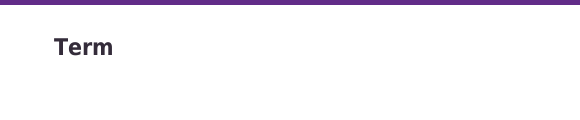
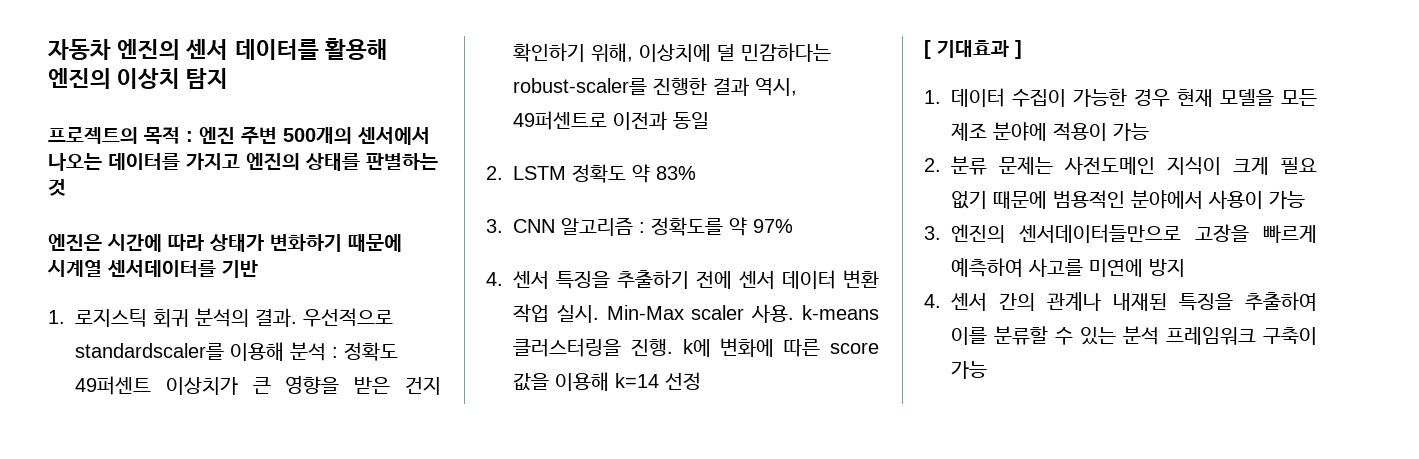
[54,38,114,56] Term -> [47,38,388,60] [48,68,229,89] [48,126,430,145] [48,153,438,171] [48,179,66,196] [48,234,402,252] [47,260,258,278] [48,308,393,328] [75,342,398,361] [75,375,442,395] [513,43,831,62] [513,77,797,96] [513,111,709,130] [486,164,696,183] [486,217,793,236] [486,270,879,289] [513,304,879,323] [513,338,879,357] [513,372,701,391] [924,40,1022,59] [924,88,1317,107] [951,122,1149,141] [924,156,1317,175] [951,190,1305,209] [924,224,1317,243] [951,258,1185,277] [924,292,1317,311] [951,326,1317,345] [951,361,987,379] 자동차 엔진의 센서 데이터를 활용해 엔진의 이상치 탐지 // 프로젝트의 목적 : 엔진 주변 500개의 센서에서 나오는 데이터를 가지고 엔진의 상태를 판별하는 것 // 엔진은 시간에 따라 상태가 변화하기 때문에 시계열 센서데이터를 기반 // 1. 로지스틱 회귀 분석의 결과. 우선적으로 standardscaler를 이용해 분석 : 정확도 49퍼센트 이상치가 큰 영향을 받은 건지 확인하기 위해, 이상치에 덜 민감하다는 robust-scaler를 진행한 결과 역시, 49퍼센트로 이전과 동일 // 2. LSTM 정확도 약 83% // 3. CNN 알고리즘 : 정확도를 약 97% // 4. 센서 특징을 추출하기 전에 센서 데이터 변환 작업 실시. Min-Max scaler 사용. k-means 클러스터링을 진행. k에 변화에 따른 score 값을 이용해 k=14 선정 // [ 기대효과 ] // 1. 데이터 수집이 가능한 경우 현재 모델을 모든 제조 분야에 적용이 가능 // 2. 분류 문제는 사전도메인 지식이 크게 필요 없기 때문에 범용적인 분야에서 사용이 가능 // 3. 엔진의 센서데이터들만으로 고장을 빠르게 예측하여 사고를 미연에 방지 // 4. 센서 간의 관계나 내재된 특징을 추출하여 이를 분류할 수 있는 분석 프레임워크 구축이 가능

